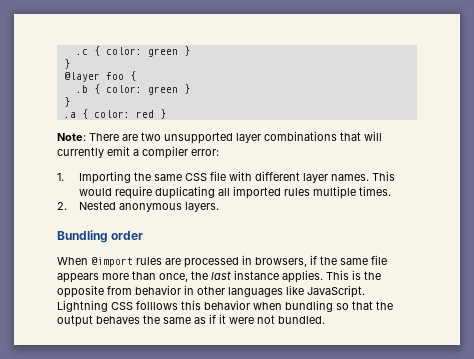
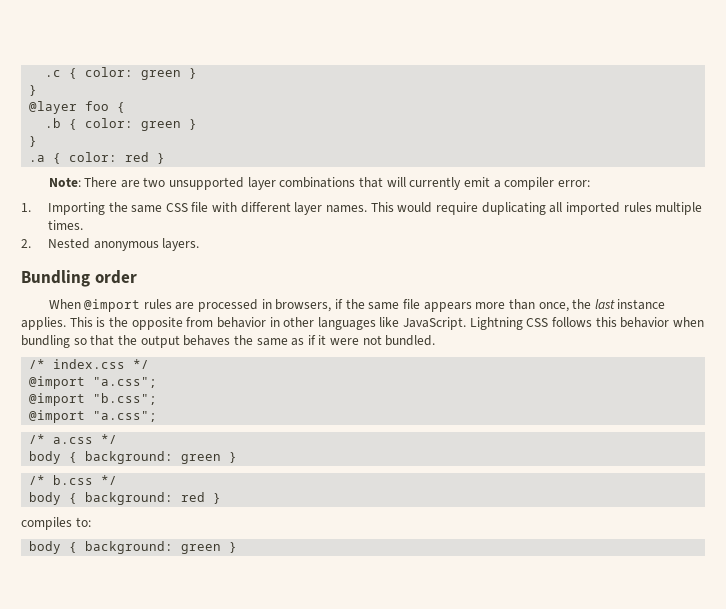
[136,301,178,310] folllows -> [552,317,593,327] follows
(325, 320) none -> [29,359,150,369] [29,376,158,389] [29,393,158,406] [29,410,158,423] [29,434,118,444] [29,451,238,464] [29,475,118,485] [29,492,222,505] [21,517,91,530] [29,541,238,554] // /* index.css */ // @import "a.css"; // @import "b.css"; // @import "a.css"; // /* a.css */ // body { background: green } // /* b.css */ // body { background: red } // compiles to: // body { background: green }

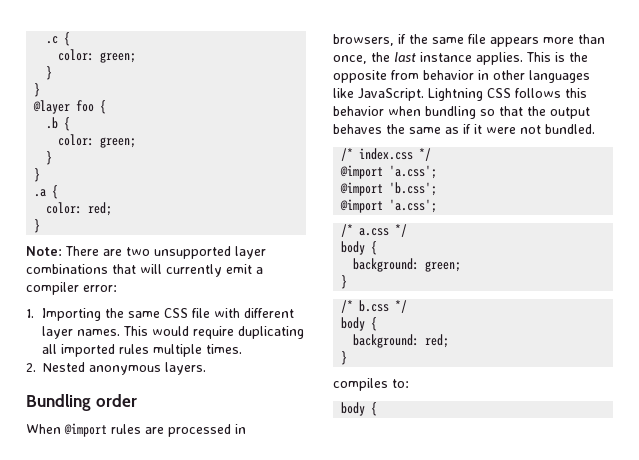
[85,67,182,80] color: green -> [58,49,137,63] // color: green; //
[85,118,182,131] color: green -> [58,134,137,148] // color: green; //
[69,152,150,162] color: red -> [46,202,113,216] // color: red; //
[93,377,158,388] [29,393,158,406] [29,410,158,423] "a.css"; // @import "b.css"; // @import "a.css"; -> [389,165,438,179] [340,182,438,196] [340,199,438,213] 'a.css'; // @import 'b.css'; // @import 'a.css';
[85,451,222,464] background: green -> [353,258,462,272] // background: green; //
[85,492,206,505] background: red -> [353,334,450,348] // background: red; //
[85,541,238,554] background: green } -> (378, 409) none

